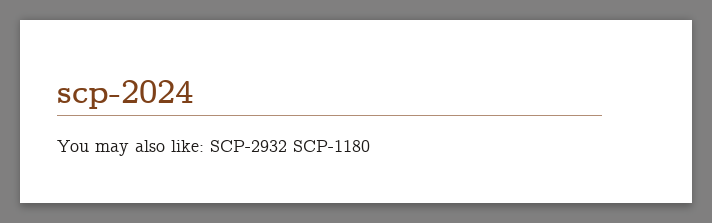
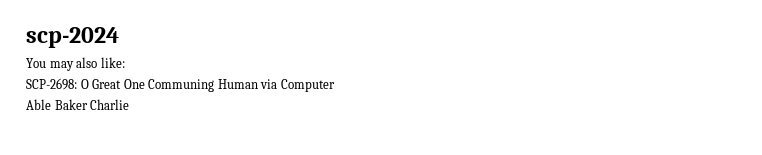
[210,140,370,152] SCP-2932 SCP-1180 -> [26,78,335,92] [26,99,130,110] // SCP-2698: O Great One Communing Human via Computer // Able Baker Charlie

